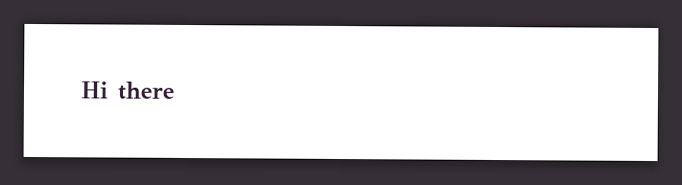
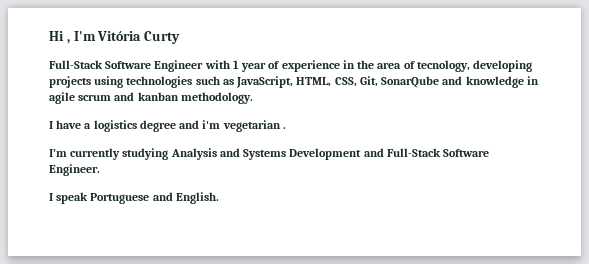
[117,81,175,100] there -> [66,31,181,44] [49,60,533,72] [49,76,539,88] [49,92,253,104] [49,120,286,132] [49,148,490,160] [49,164,100,176] [49,192,219,204] , I'm Vitória Curty // Full-Stack Software Engineer with 1 year of experience in the area of tecnology, developing projects using technologies such as JavaScript, HTML, CSS, Git, SonarQube and knowledge in agile scrum and kanban methodology. // I have a logistics degree and i'm vegetarian . // I’m currently studying Analysis and Systems Development and Full-Stack Software Engineer. // I speak Portuguese and English.

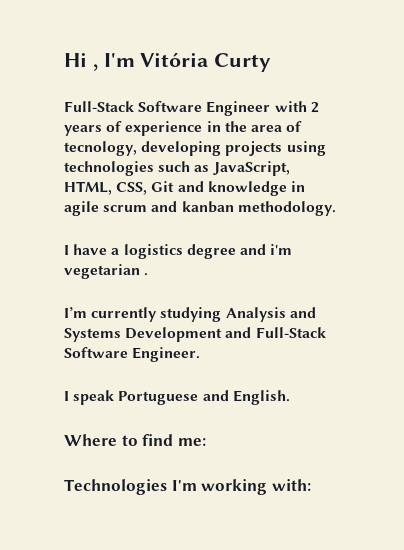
[232,60,267,72] 1 year -> [310,102,319,113] [64,125,102,136] 2 years
[359,76,440,88] Git, SonarQube -> [151,181,175,192] Git
(219, 198) none -> [64,434,206,446] [64,479,311,495] // Where to find me: // Technologies I'm working with:

